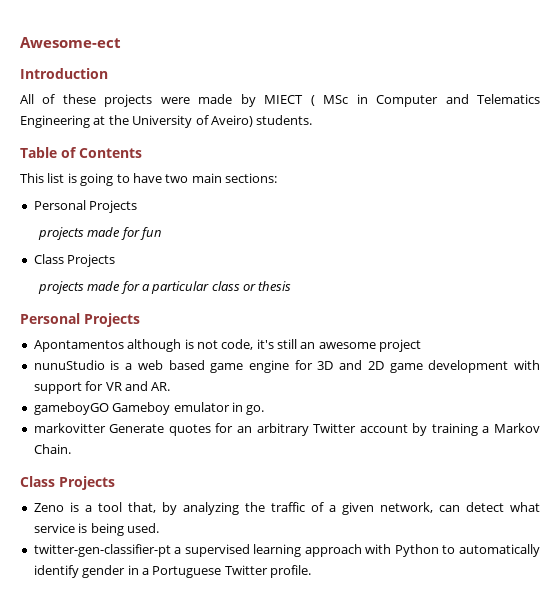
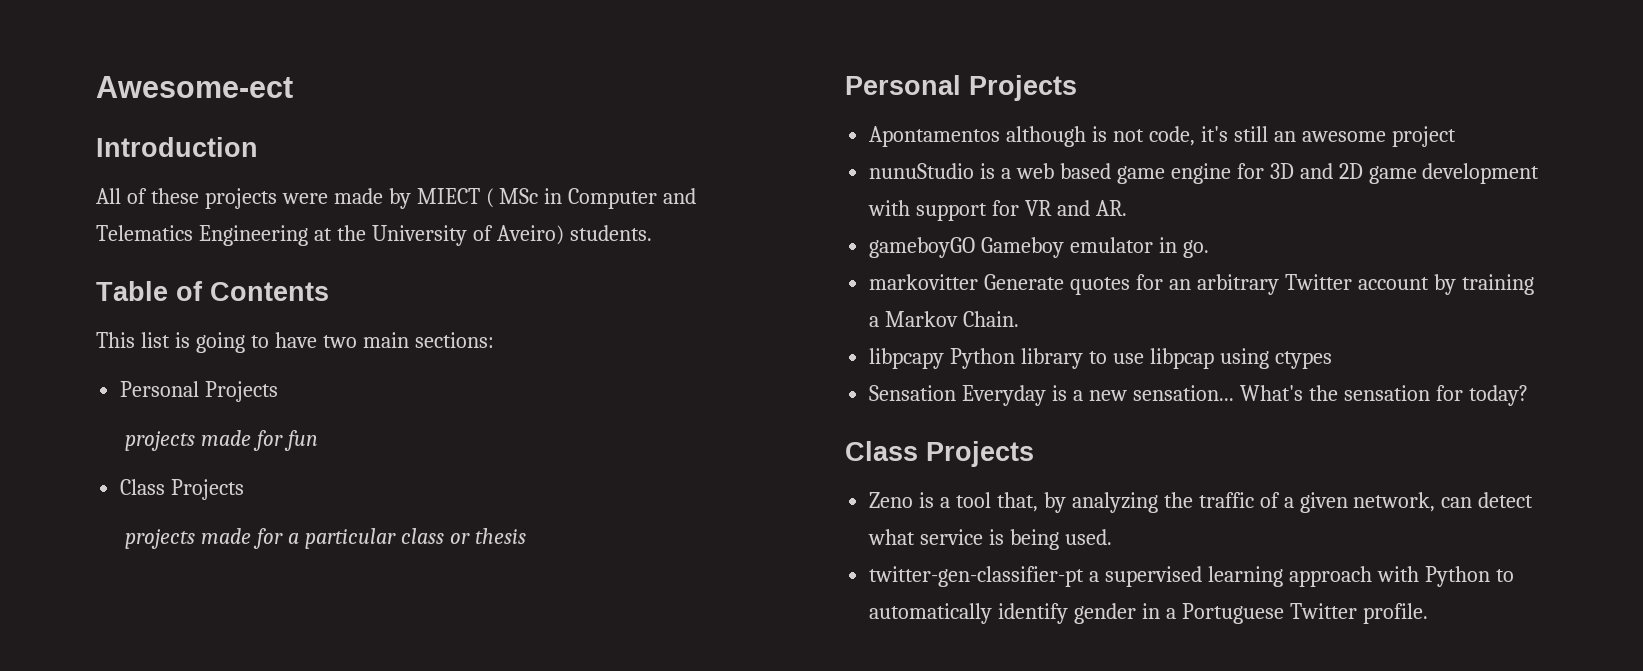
(71, 449) none -> [869,348,1332,369] [869,385,1528,406] // libpcapy Python library to use libpcap using ctypes // Sensation Everyday is a new sensation... What's the sensation for today?

